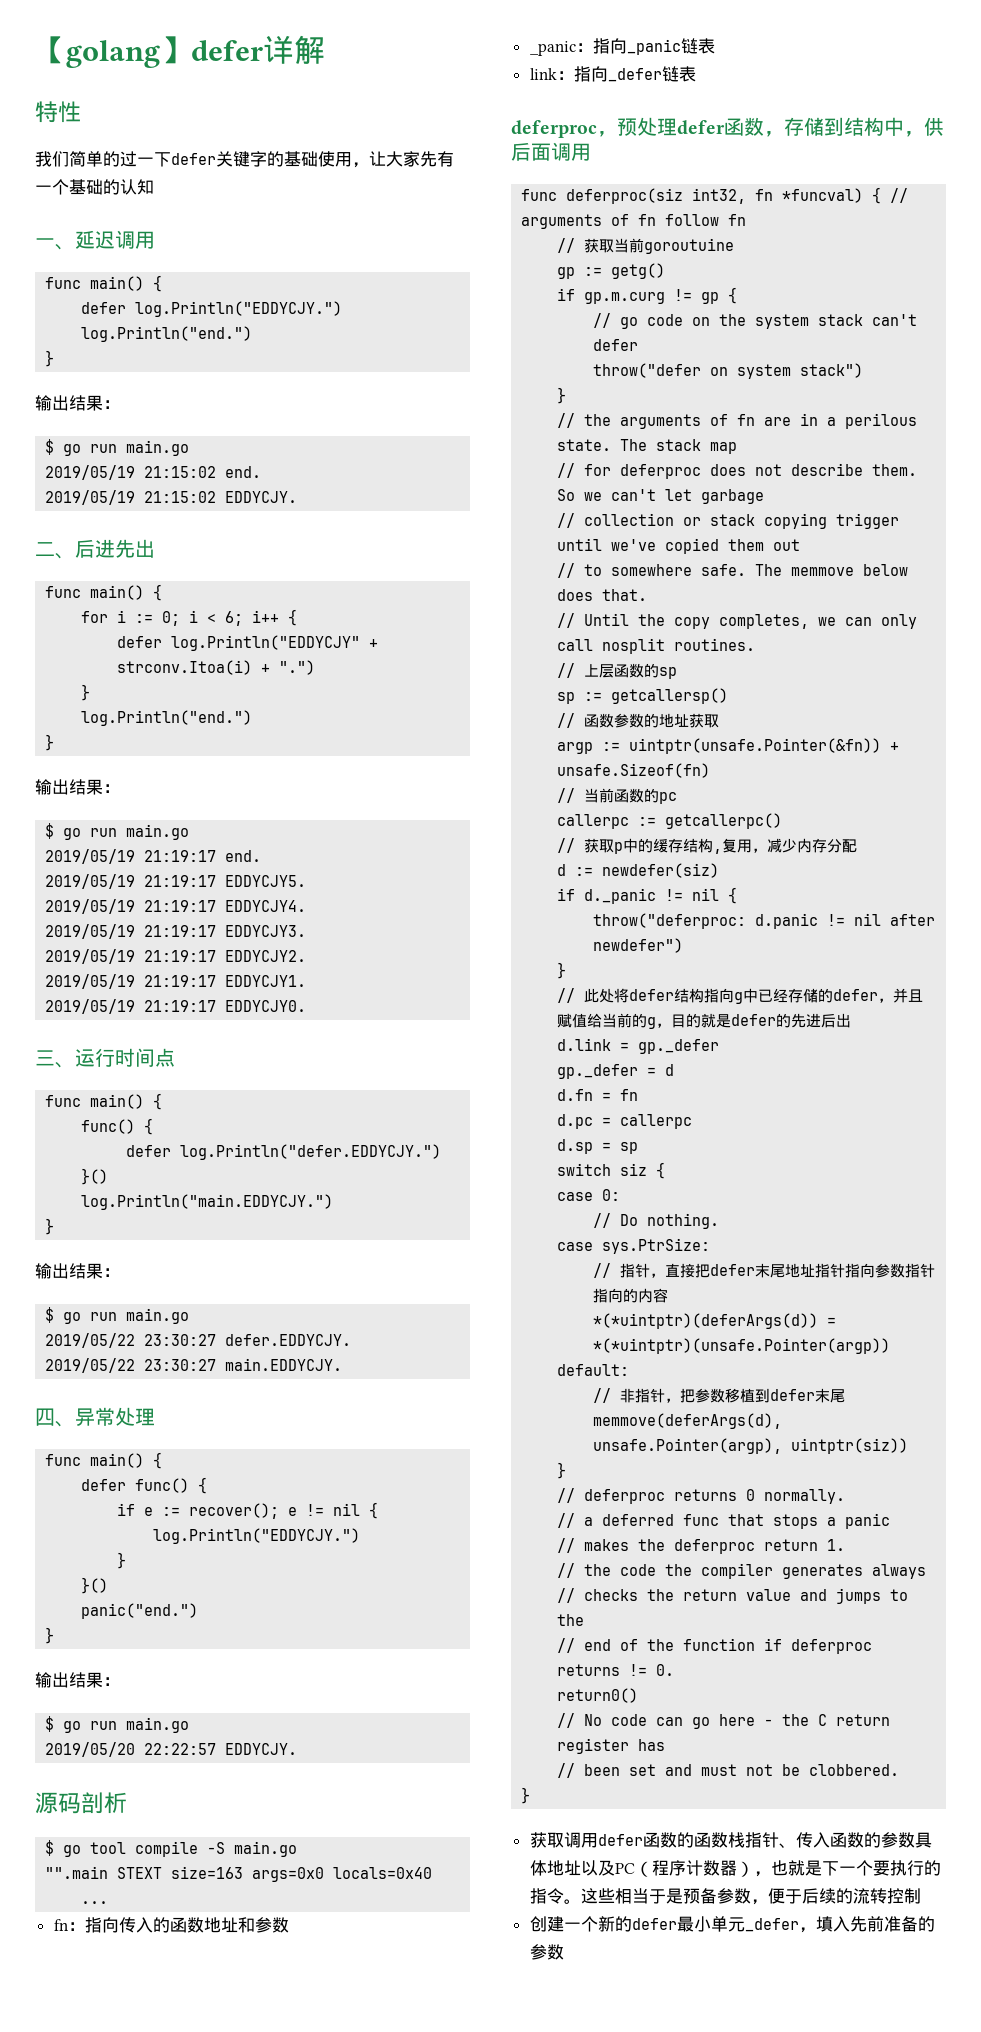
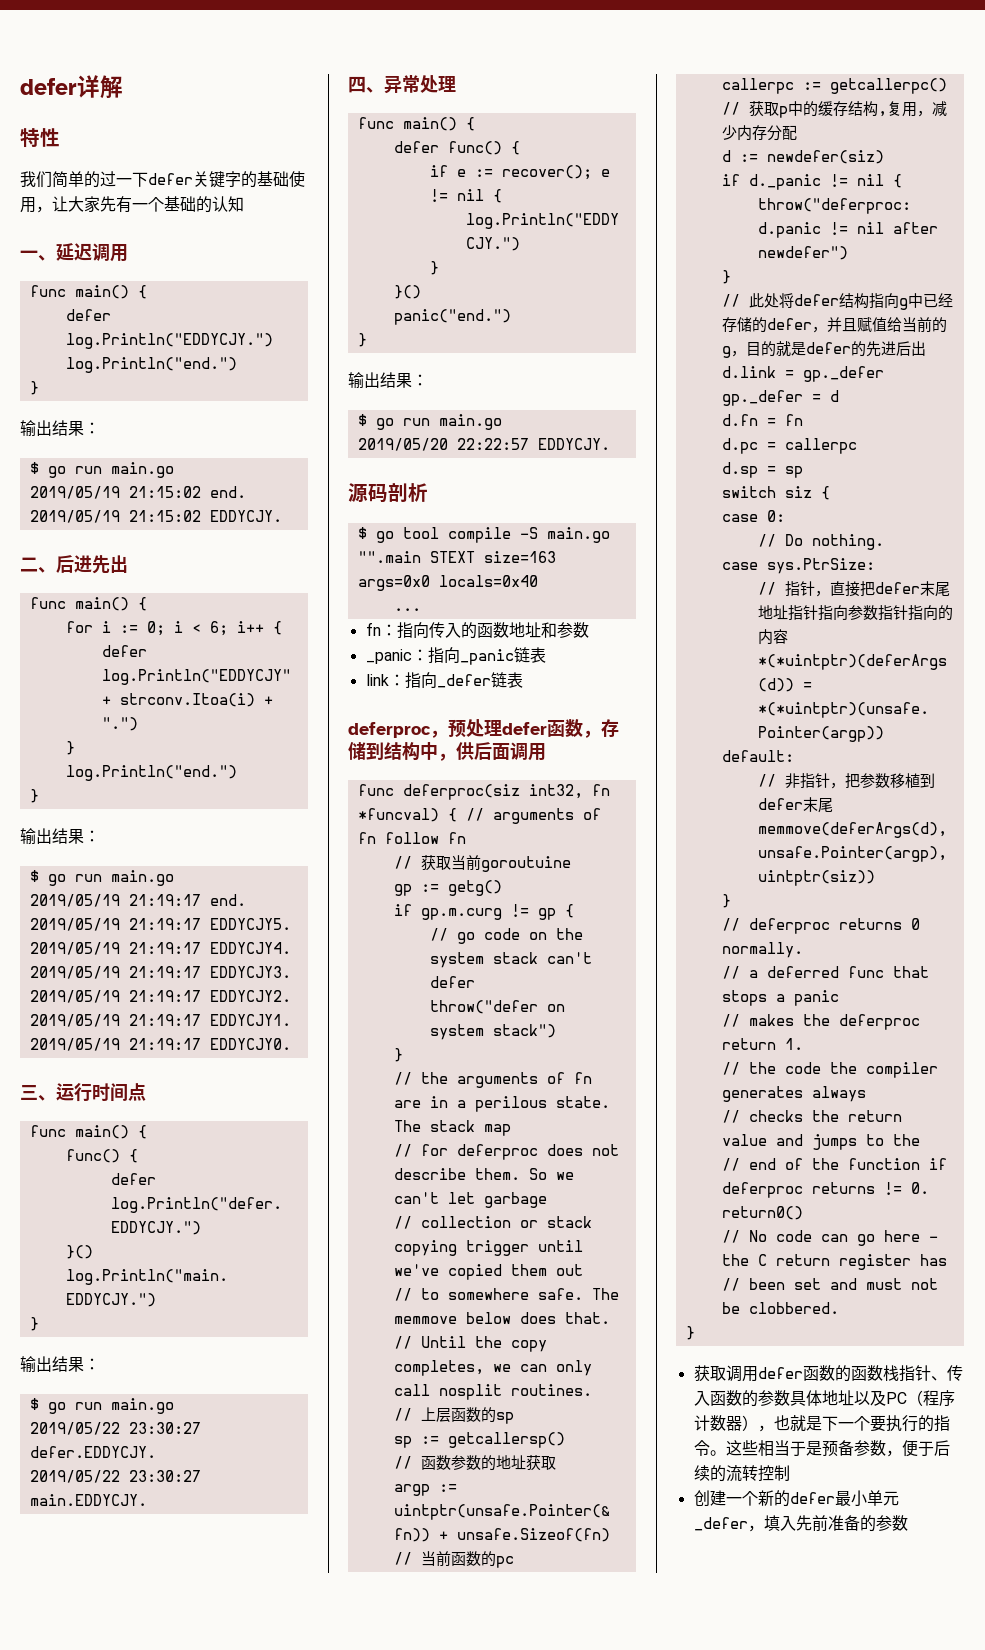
[35,36,191,68] 【golang】 -> (20, 86) none

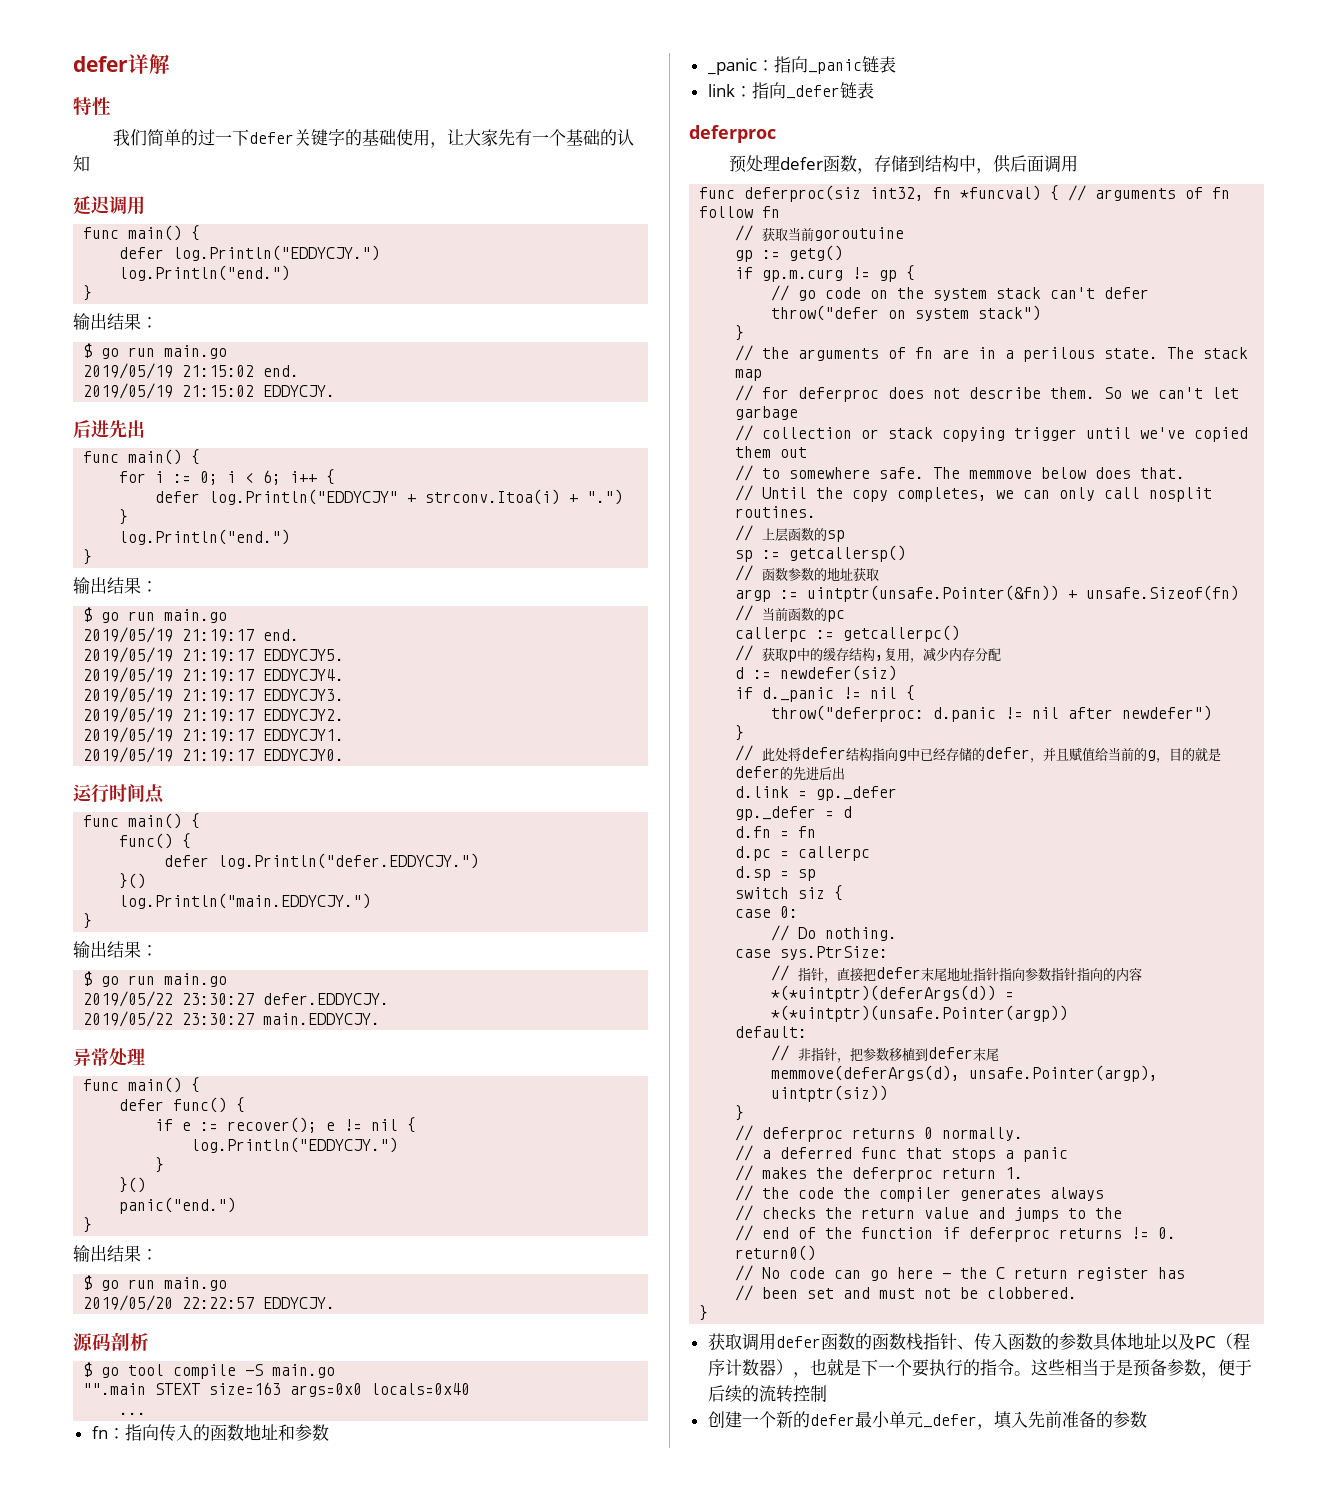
[20,250,56,261] 一、 -> (90, 163) none
[20,557,56,573] 二、 -> (336, 391) none
[20,1085,56,1101] 三、 -> (345, 755) none
[348,76,384,93] 四、 -> (381, 1019) none
[430,730,448,738] ， -> (776, 134) //

